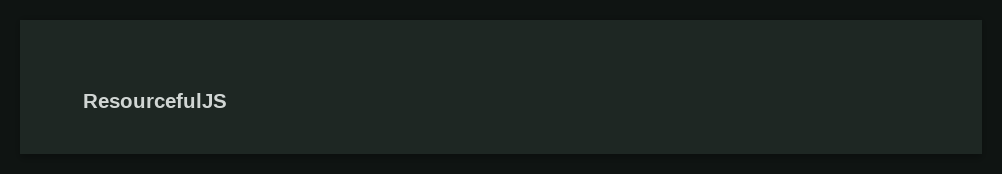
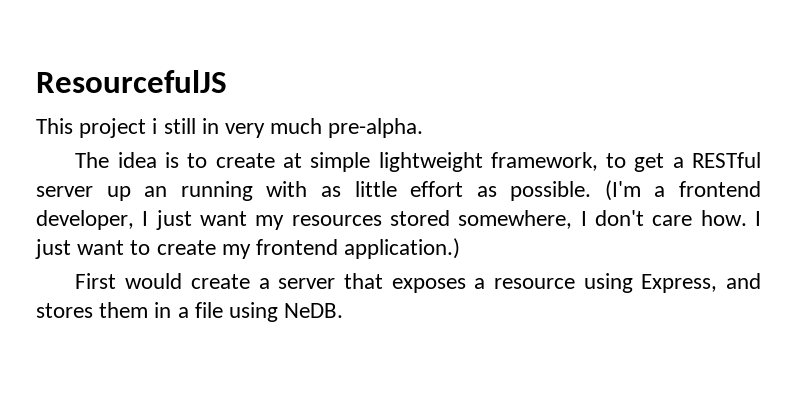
(227, 100) none -> [36,118,424,138] [75,152,761,172] [36,180,762,201] [36,210,762,230] [35,238,461,259] [75,273,761,293] [36,302,344,322] // This project i still in very much pre-alpha. // The idea is to create at simple lightweight framework, to get a RESTful server up an running with as little effort as possible. (I'm a frontend developer, I just want my resources stored somewhere, I don't care how. I just want to create my frontend application.) // First would create a server that exposes a resource using Express, and stores them in a file using NeDB.

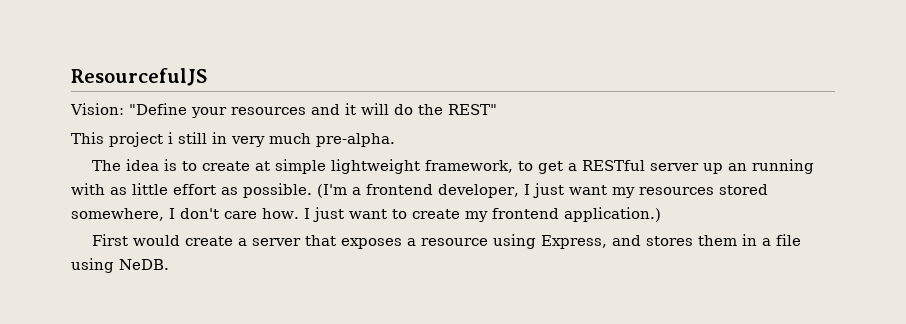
(227, 81) none -> [70,103,497,118] // Vision: "Define your resources and it will do the REST"

